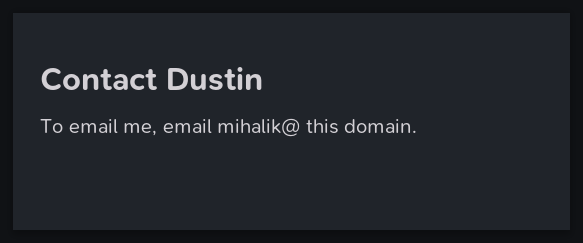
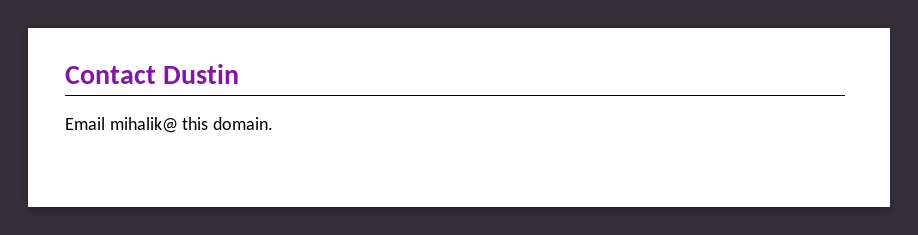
[40,119,212,136] To email me, email -> [65,117,105,130] Email

